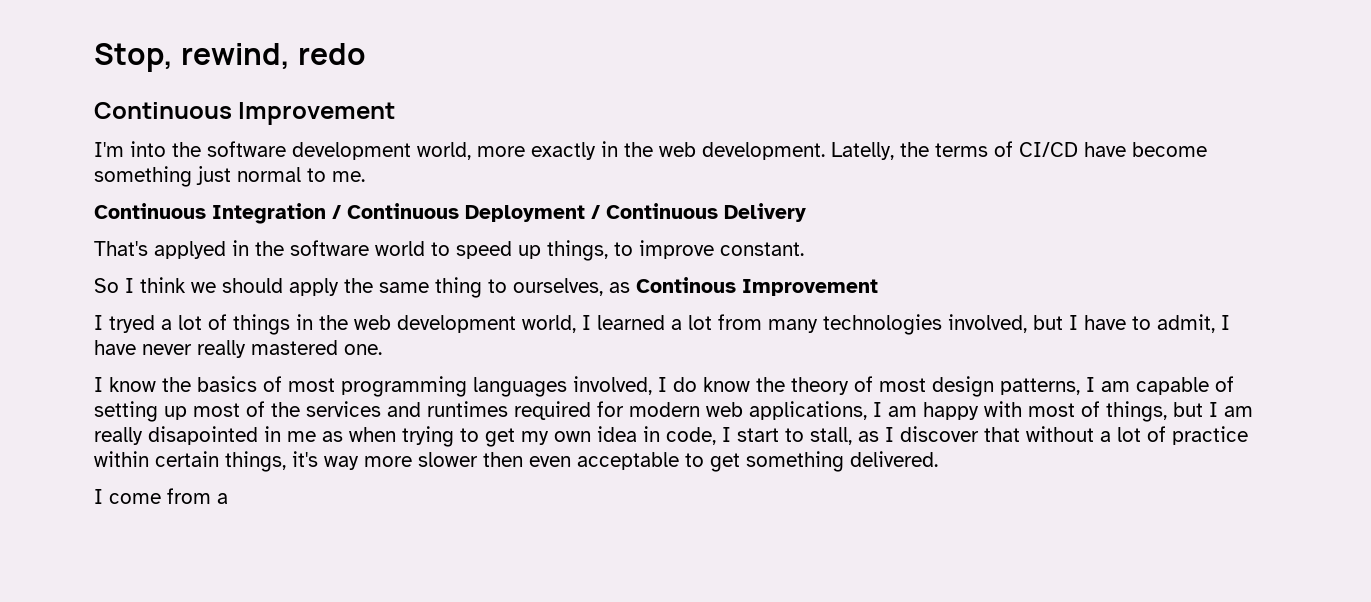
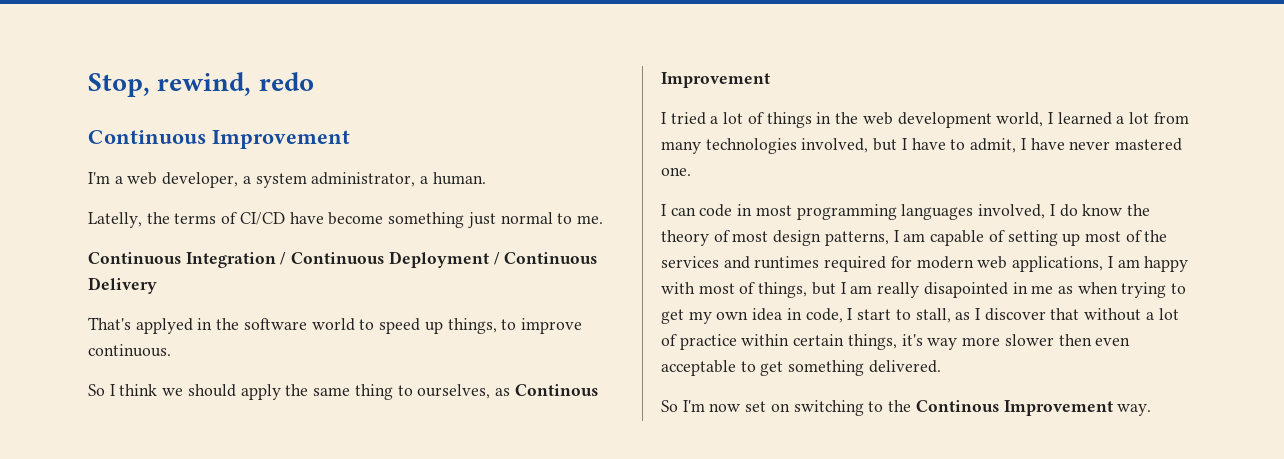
[130,141,825,160] into the software development world, more exactly in the web development. -> [114,172,486,188] a web developer, a system administrator, a human. //
[720,242,804,256] constant. -> [88,344,171,357] continuous.
[109,315,155,333] tryed -> [670,112,706,125] tried
[197,340,246,358] really -> (1111, 145) none
[109,376,282,392] know the basics of -> [670,204,753,217] can code in
[94,488,228,504] I come from a -> [661,400,1152,416] So I'm now set on switching to the Continous Improvement way.

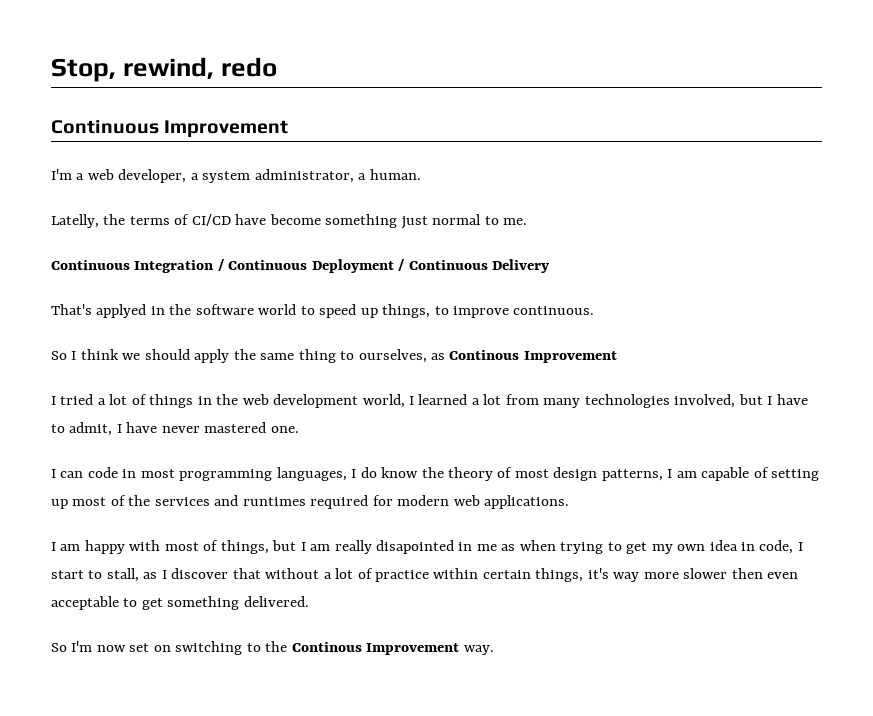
[901,204,1046,220] languages involved, -> [276,467,347,481] languages,
[1012,256,1104,272] applications, -> [484,495,570,509] applications. //

